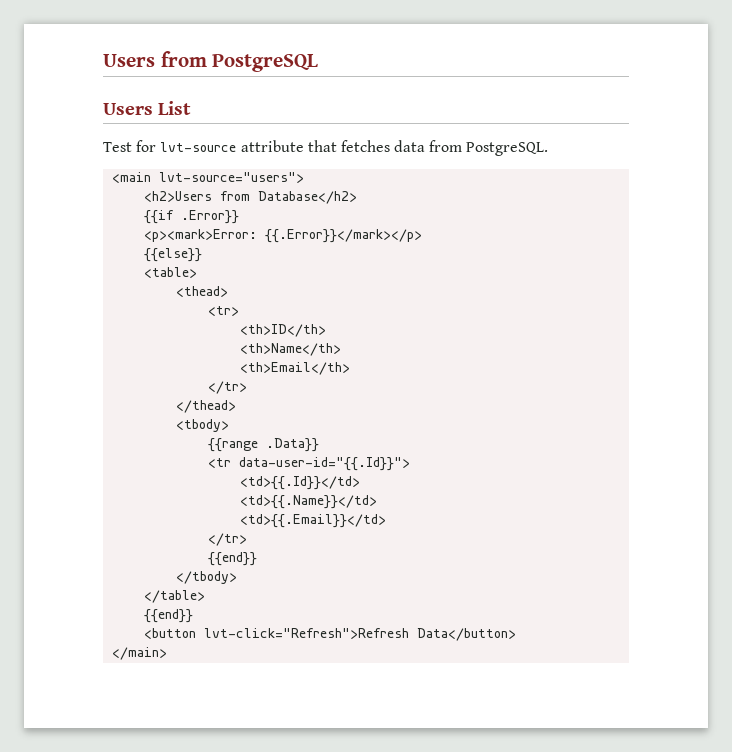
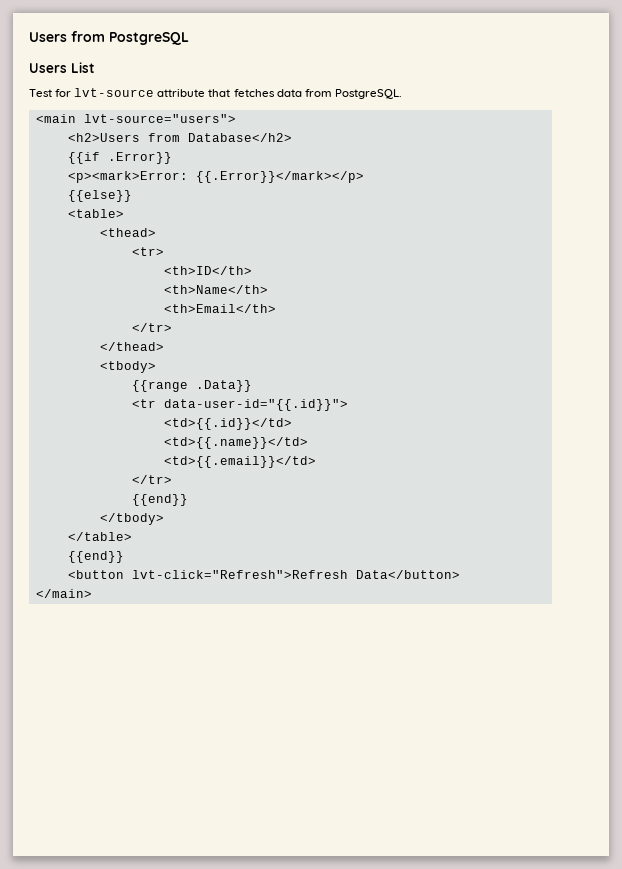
[239,457,411,471] [240,476,361,490] [240,495,378,509] [240,514,387,528] data-user-id="{{.Id}}"> // <td>{{.Id}}</td> // <td>{{.Name}}</td> // <td>{{.Email}}</td> -> [163,399,348,411] [163,418,292,430] [163,437,308,449] [163,456,316,468] data-user-id="{{.id}}"> // <td>{{.id}}</td> // <td>{{.name}}</td> // <td>{{.email}}</td>

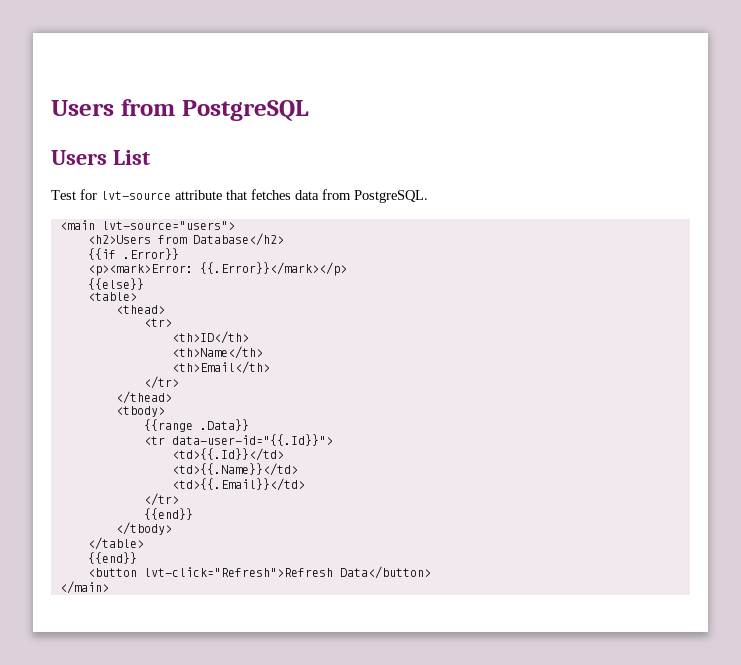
[163,399,348,411] [163,418,292,430] [163,437,308,449] [163,456,316,468] data-user-id="{{.id}}"> // <td>{{.id}}</td> // <td>{{.name}}</td> // <td>{{.email}}</td> -> [171,434,333,446] [171,448,284,461] [171,463,298,476] [171,478,305,491] data-user-id="{{.Id}}"> // <td>{{.Id}}</td> // <td>{{.Name}}</td> // <td>{{.Email}}</td>

